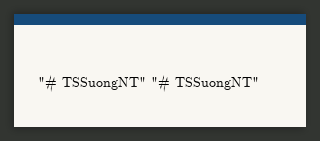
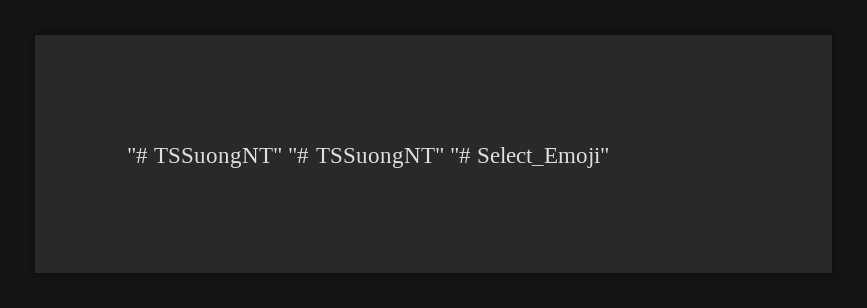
(259, 83) none -> [449,147,610,168] "# Select_Emoji"

